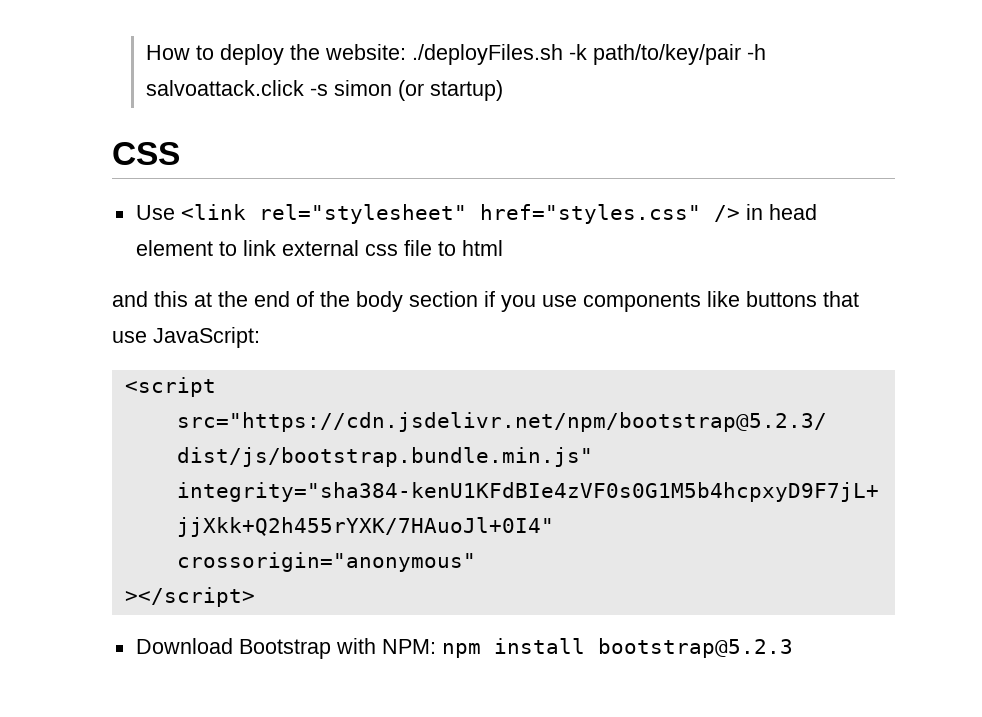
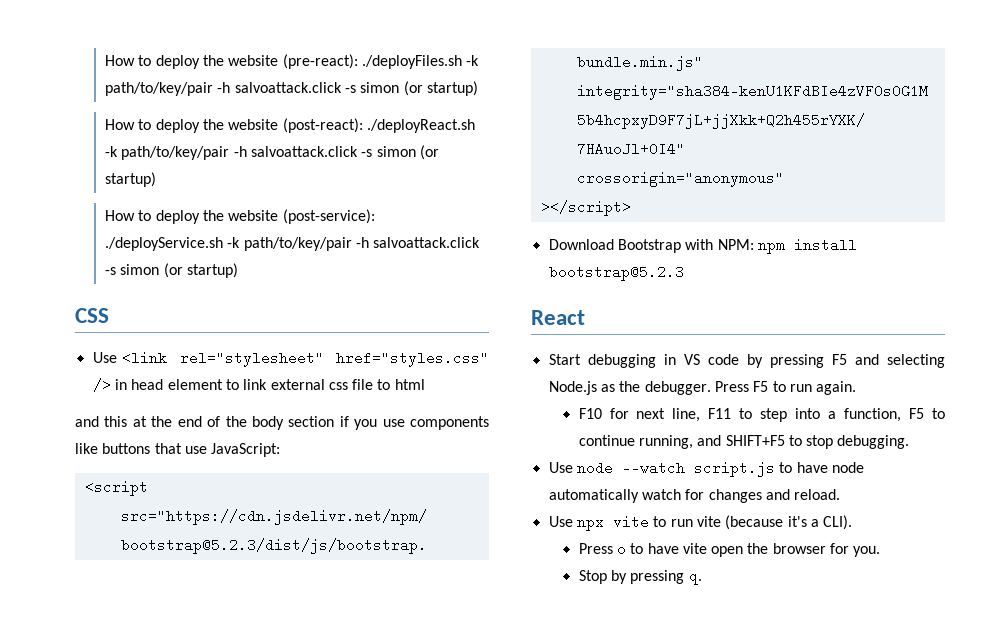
[146,44,407,65] How to deploy the website: -> [104,54,358,69] How to deploy the website (pre-react):
(504, 90) none -> [104,118,475,133] [104,145,439,160] [104,172,156,187] [104,209,375,224] [104,237,481,251] [104,263,238,278] // How to deploy the website (post-react): ./deployReact.sh -k path/to/key/pair -h salvoattack.click -s simon (or startup) // How to deploy the website (post-service): ./deployService.sh -k path/to/key/pair -h salvoattack.click -s simon (or startup)
(793, 648) none -> [531,310,585,325] [548,354,945,368] [548,381,857,395] [578,408,946,422] [578,435,910,449] [548,461,864,477] [548,489,841,503] [548,515,853,531] [578,543,881,557] [578,570,702,585] // React // Start debugging in VS code by pressing F5 and selecting Node.js as the debugger. Press F5 to run again. // F10 for next line, F11 to step into a function, F5 to continue running, and SHIFT+F5 to stop debugging. // Use node --watch script.js to have node automatically watch for changes and reload. // Use npx vite to run vite (because it's a CLI). // Press o to have vite open the browser for you. // Stop by pressing q.

